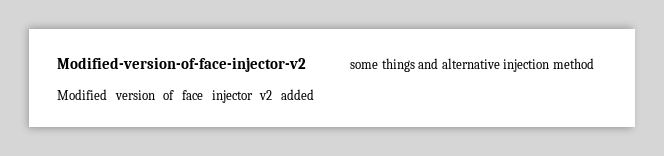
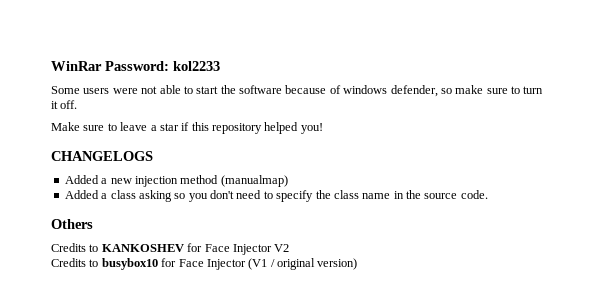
[57,57,306,72] [57,89,314,103] [350,58,594,72] Modified-version-of-face-injector-v2 // Modified version of face injector v2 added some things and alternative injection method -> [51,61,220,71] [51,85,544,97] [51,100,78,109] [51,122,323,134] [51,151,153,161] [64,175,288,187] [64,190,488,202] [51,219,93,229] [51,243,290,255] [51,258,358,270] WinRar Password: kol2233 // Some users were not able to start the software because of windows defender, so make sure to turn it off. // Make sure to leave a star if this repository helped you! // CHANGELOGS // Added a new injection method (manualmap) // Added a class asking so you don't need to specify the class name in the source code. // Others // Credits to KANKOSHEV for Face Injector V2 // Credits to busybox10 for Face Injector (V1 / original version)

